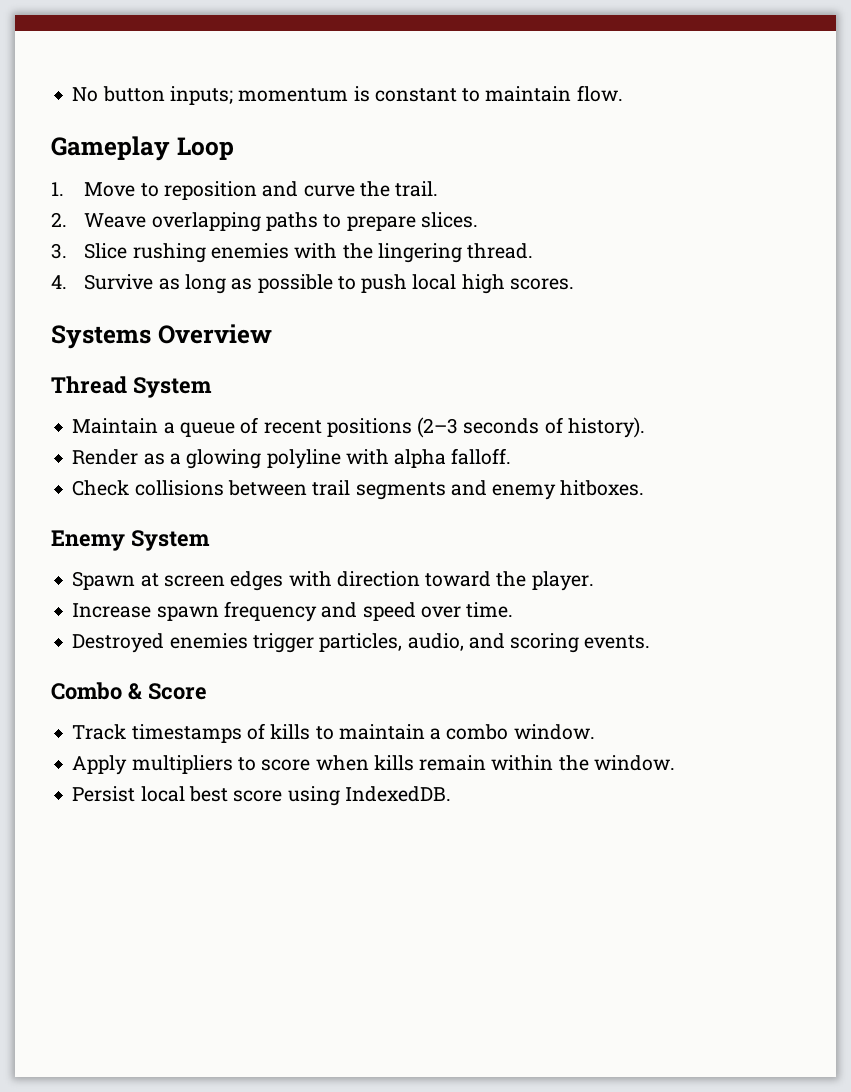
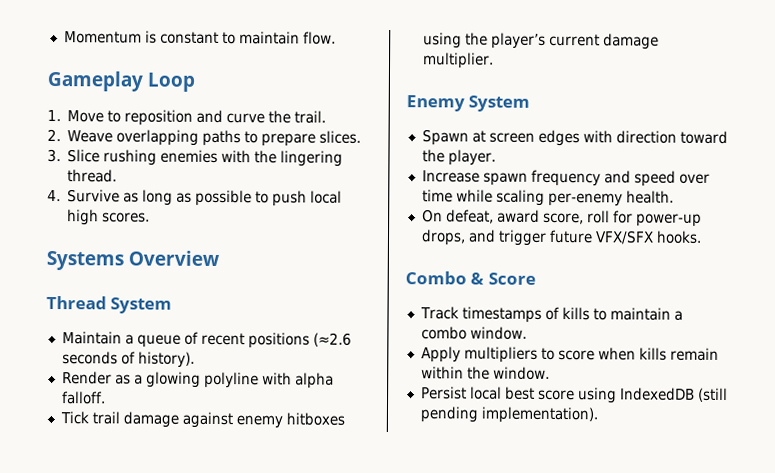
[72,86,349,105] No button inputs; momentum -> [63,31,142,44] Momentum
[417,417,459,438] (2–3 -> [312,332,352,347] (≈2.6
[72,480,645,500] Check collisions between trail segments and enemy hitboxes. -> [59,411,345,429] [422,32,659,50] [421,52,494,69] Tick trail damage against enemy hitboxes using the player’s current damage multiplier.
[466,602,514,618] [72,633,651,653] time. // Destroyed enemies trigger particles, audio, and scoring events. -> [421,189,674,207] [421,209,702,227] [420,229,702,246] time while scaling per-enemy health. // On defeat, award score, roll for power-up drops, and trigger future VFX/SFX hooks.
[344,786,451,802] IndexedDB. -> [619,387,728,403] [419,406,598,424] IndexedDB (still pending implementation).

